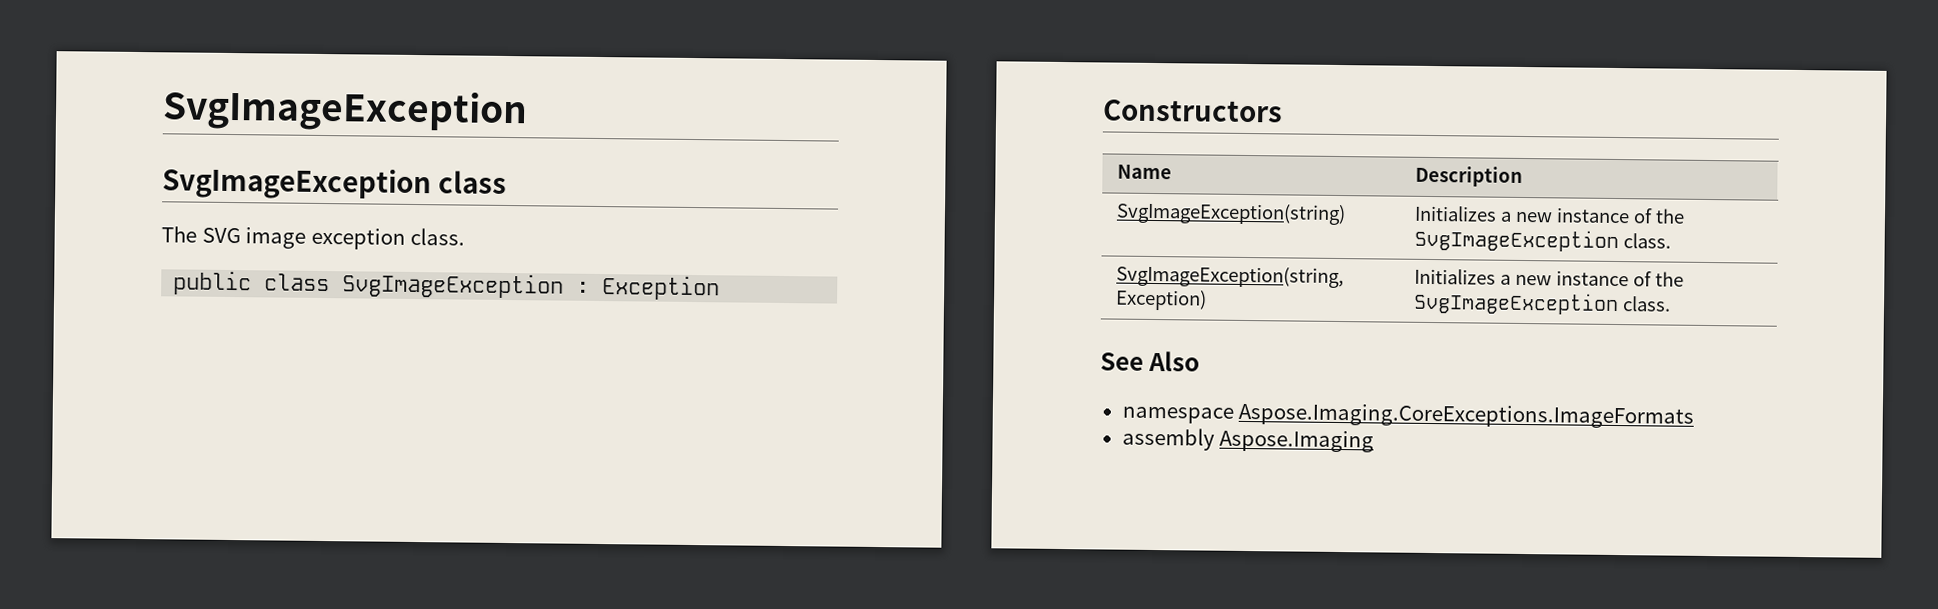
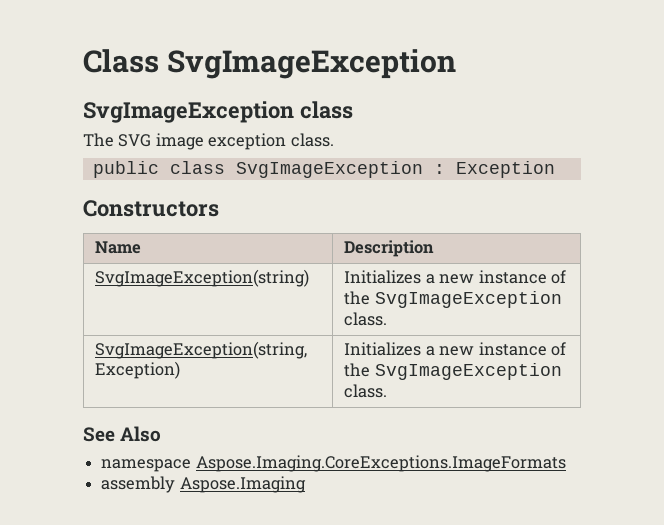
(162, 111) none -> [83,49,159,73] Class

